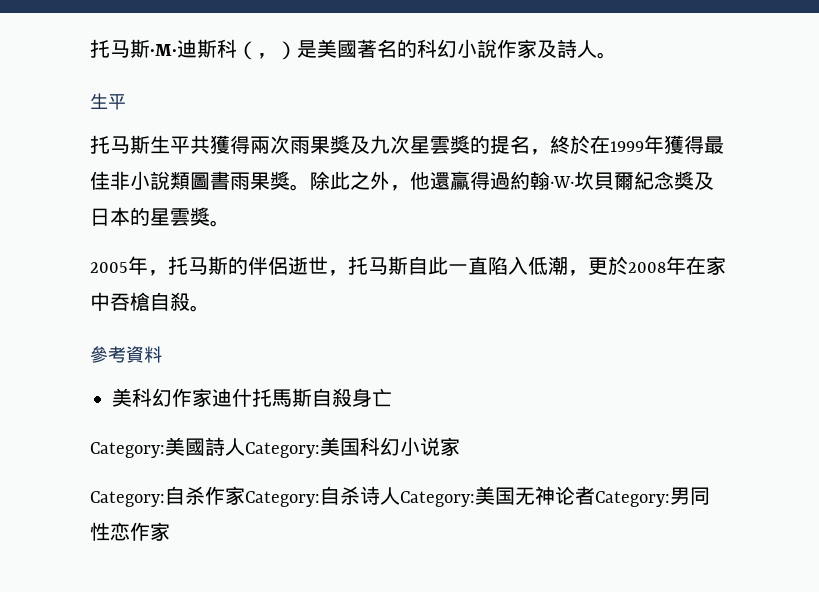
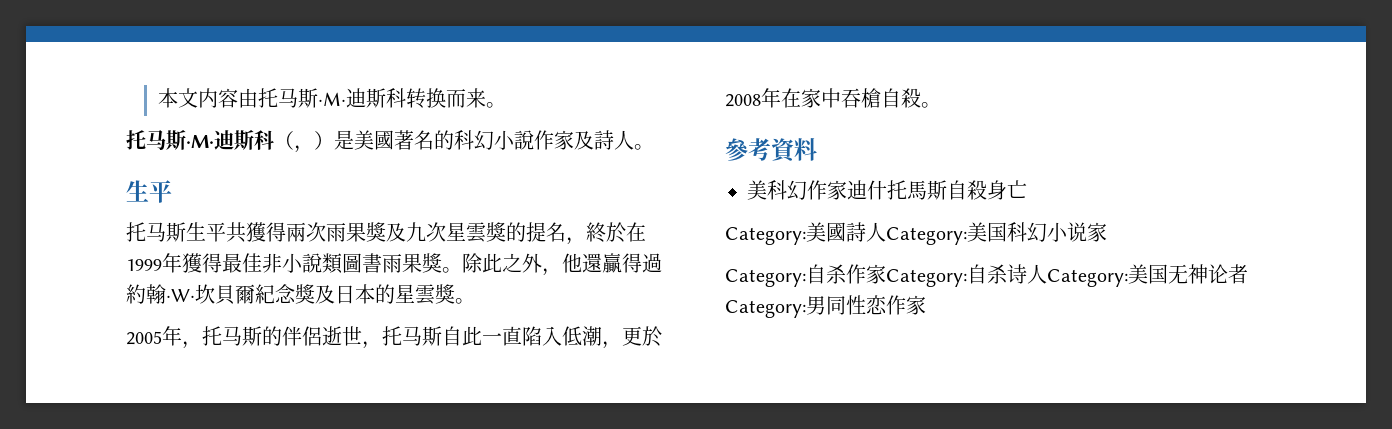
(90, 48) none -> [158,88,507,109] 本文内容由托马斯·M·迪斯科转换而来。 //

